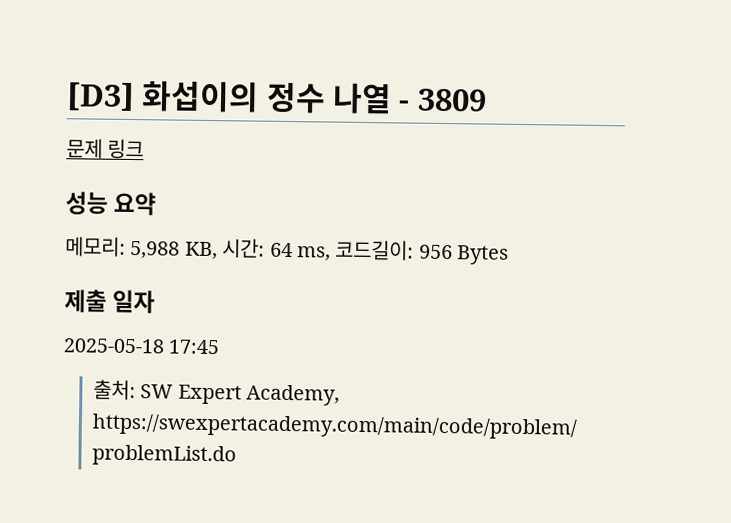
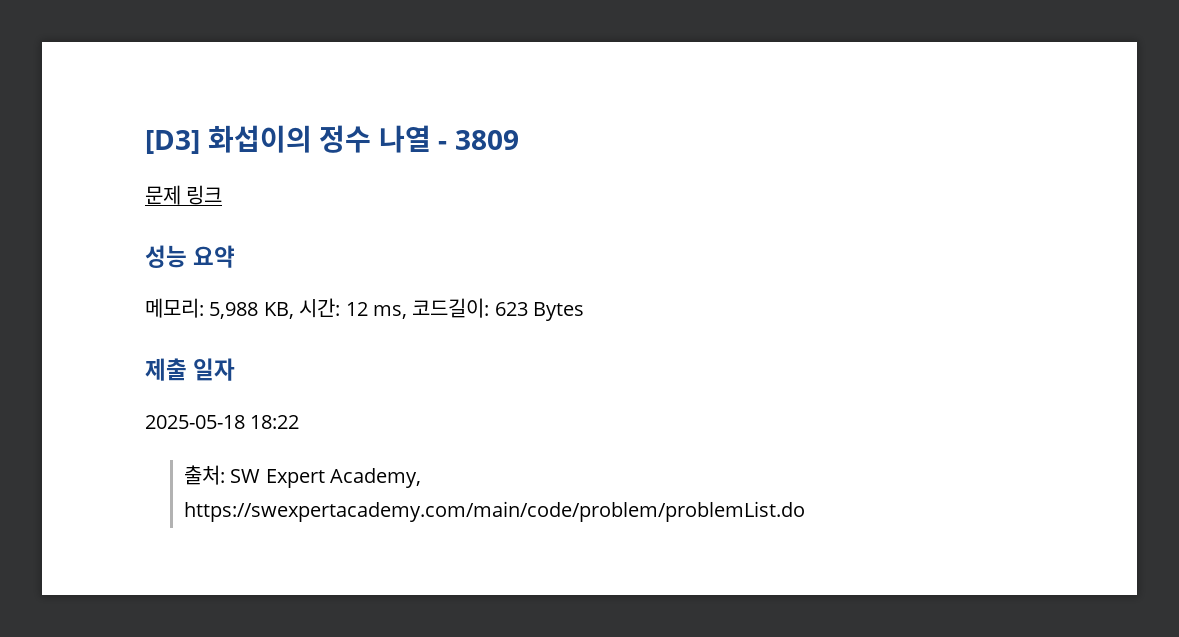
[269,242,293,258] 64 -> [345,302,368,316] 12
[418,244,453,260] 956 -> [494,302,528,316] 623
[168,339,220,355] 17:45 -> [250,415,300,429] 18:22

